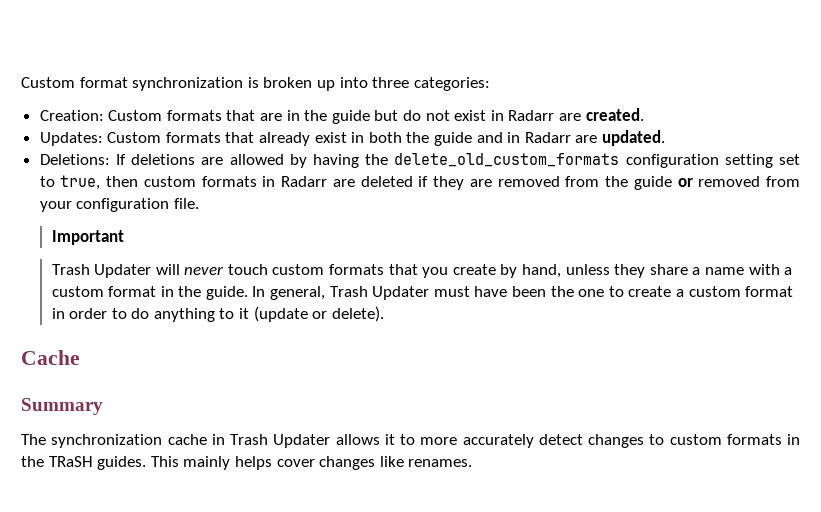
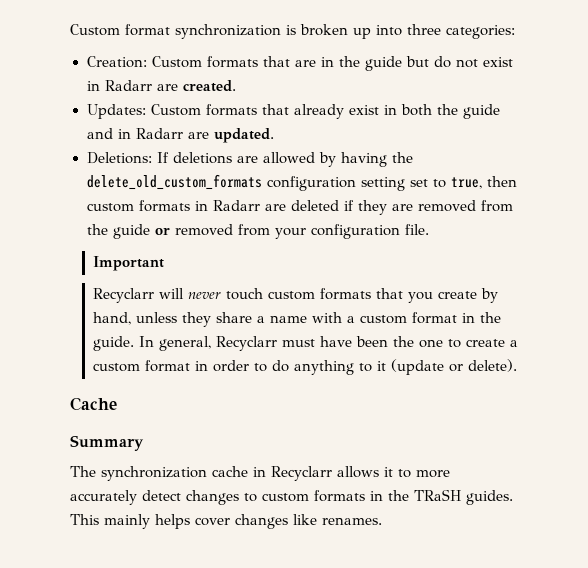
[51,264,152,278] Trash Updater -> [92,288,154,303] Recyclarr
[329,286,430,300] Trash Updater -> [215,336,277,351] Recyclarr
[230,434,331,448] Trash Updater -> [271,466,332,481] Recyclarr

